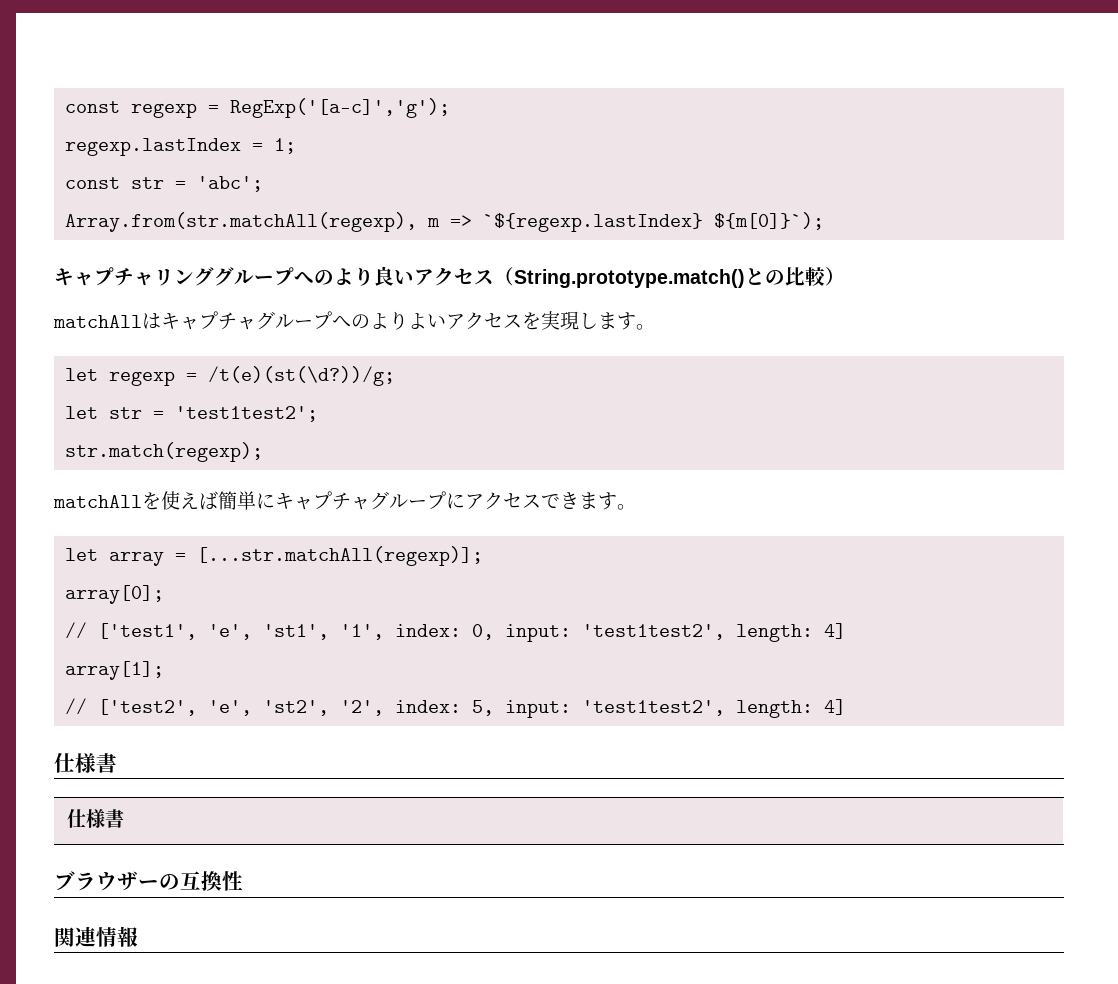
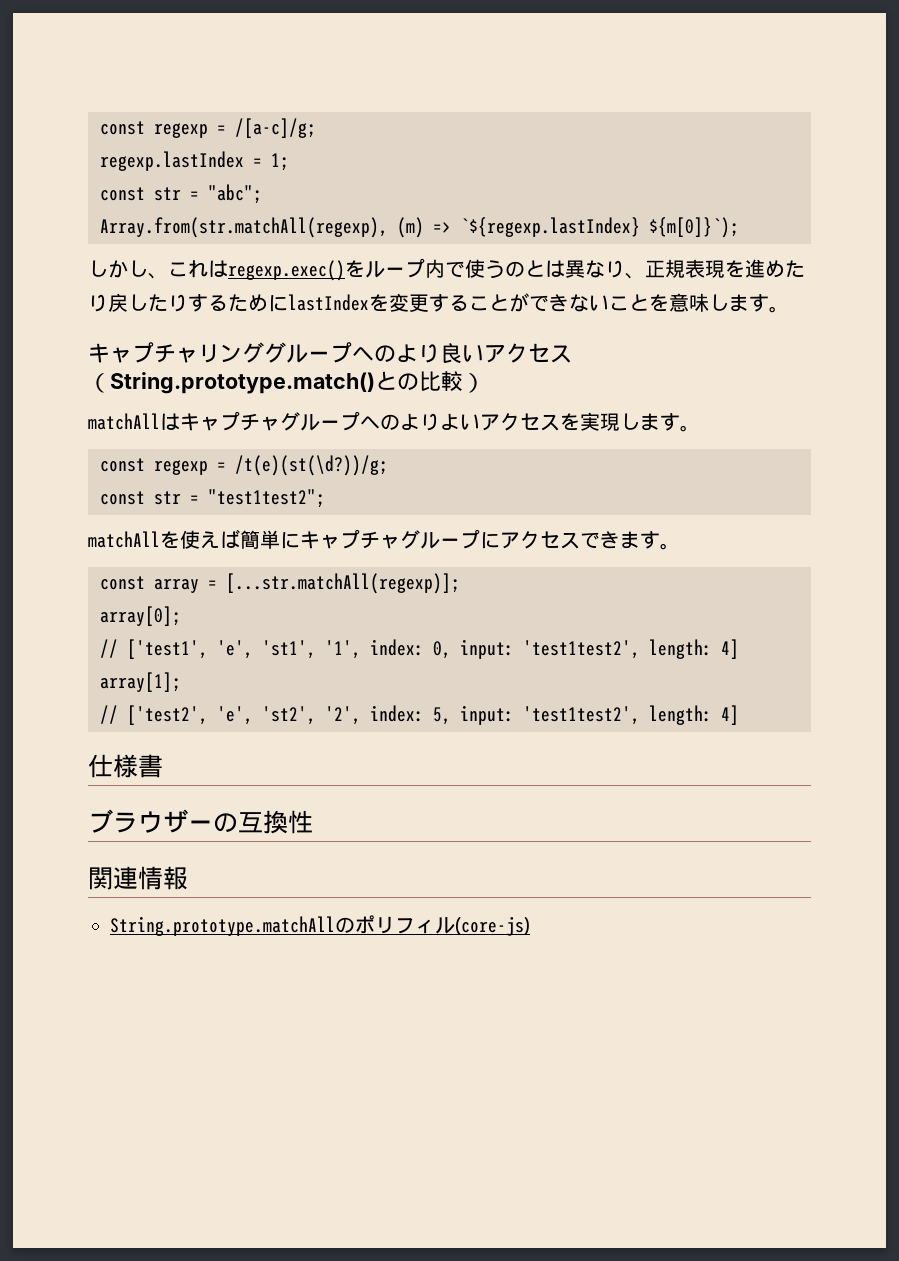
[65,98,451,118] const regexp = RegExp('[a-c]','g'); -> [100,118,316,138] const regexp = /[a-c]/g;
[197,176,264,192] 'abc'; -> [208,184,262,204] "abc";
[427,218,441,227] m -> [397,217,424,238] (m)
(825, 221) none -> [88,258,805,281] [88,293,789,313] // しかし、これはregexp.exec()をループ内で使うのとは異なり、正規表現を進めたり戻したりするためにlastIndexを変更することができないことを意味します。
[65,368,99,381] let -> [100,458,145,472] const
[65,406,319,422] [65,442,264,462] let str = 'test1test2'; // str.match(regexp); -> [100,489,325,508] const str = "test1test2";
[65,548,99,561] let -> [100,576,145,590] const
[67,808,125,828] // 仕様書 -> (163, 766) none
(138, 936) none -> [110,915,530,936] // String.prototype.matchAllのポリフィル(core-js)

